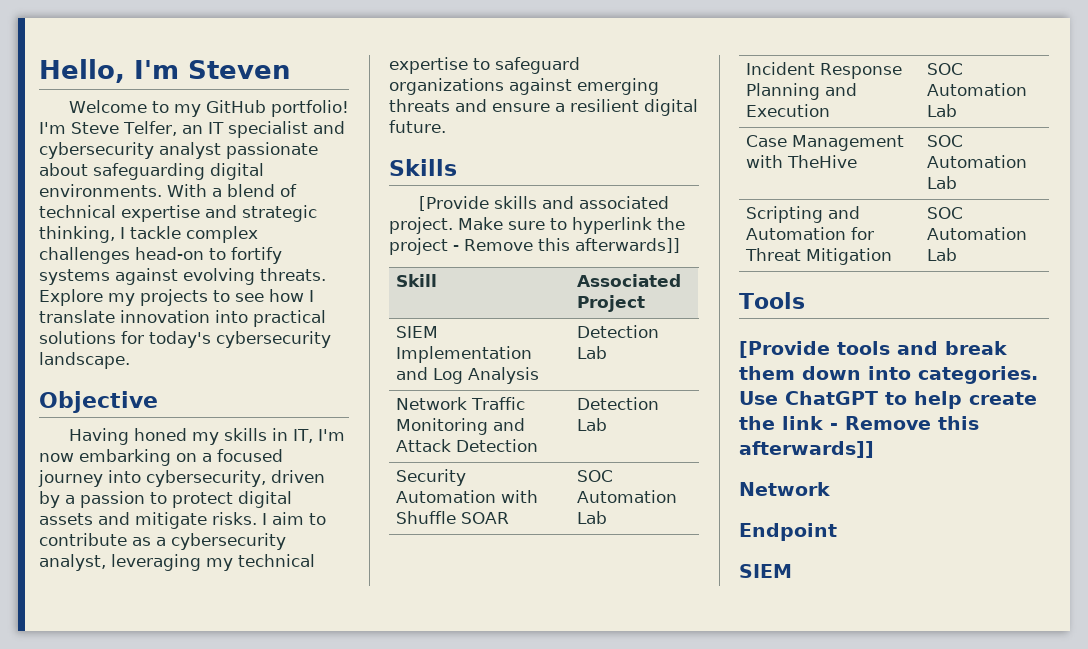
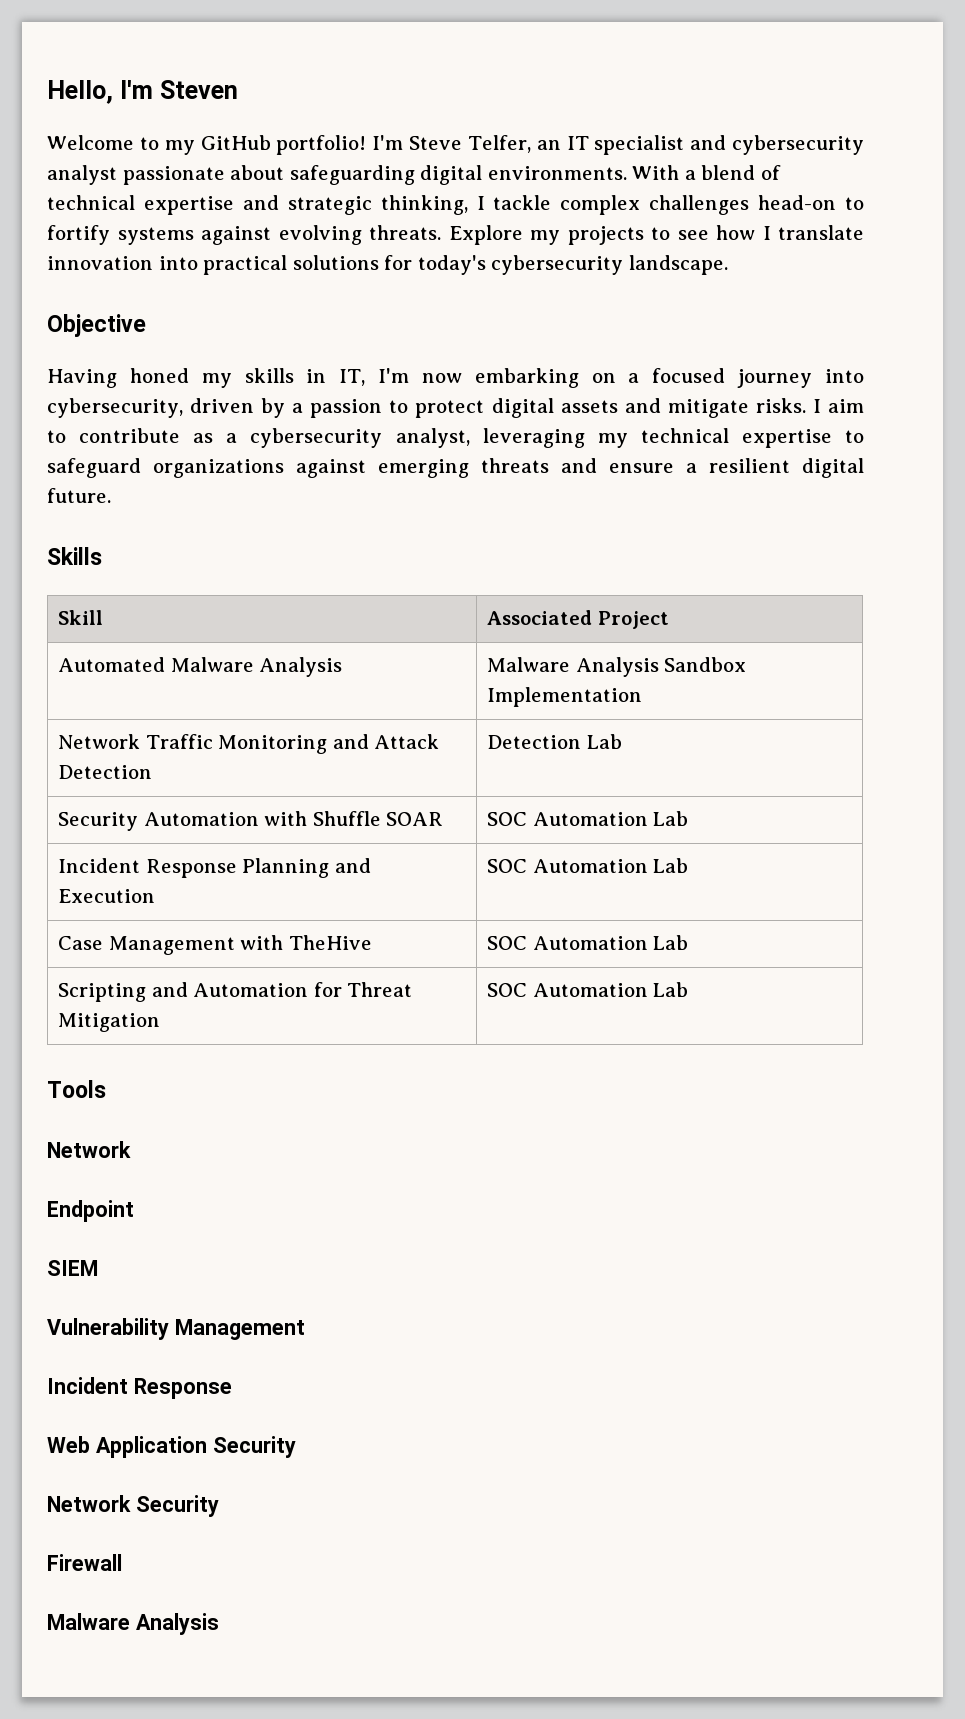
[418,196,669,211] [389,217,685,234] [389,238,680,255] [396,274,438,287] [577,274,682,287] [577,295,646,312] [396,326,439,338] [396,346,533,363] [396,367,540,384] [577,325,660,338] [577,346,608,359] // [Provide skills and associated project. Make sure to hyperlink the project - Remove this afterwards]] // Skill | Associated Project // SIEM Implementation and Log Analysis | Detection Lab -> [58,610,104,625] [487,610,669,629] [58,657,343,677] [487,657,747,677] [487,687,643,707] // Skill | Associated Project // Automated Malware Analysis | Malware Analysis Sandbox Implementation
[739,341,1007,358] [739,366,1038,384] [739,391,1037,409] [739,416,979,430] [739,441,874,458] [739,482,830,496] [739,523,837,541] [739,564,792,578] [Provide tools and break them down into categories. Use ChatGPT to help create the link - Remove this afterwards]] // Network // Endpoint // SIEM -> [47,1141,131,1158] [47,1200,134,1222] [47,1260,98,1276] [47,1318,305,1340] [47,1377,232,1399] [47,1436,296,1458] [47,1495,219,1517] [47,1554,122,1571] [47,1613,219,1635] Network // Endpoint // SIEM // Vulnerability Management // Incident Response // Web Application Security // Network Security // Firewall // Malware Analysis

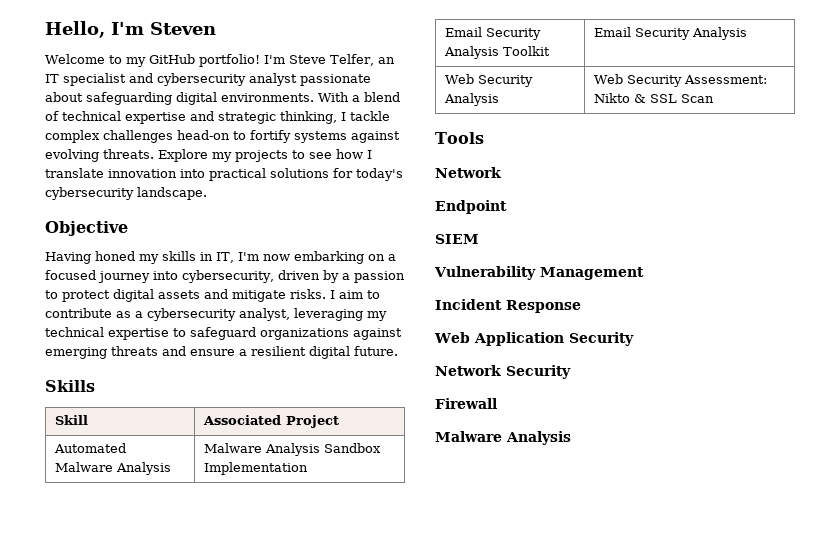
[58,734,440,754] [58,765,153,779] [487,734,622,749] [58,811,444,831] [487,811,689,826] [58,858,371,878] [58,889,156,903] [487,858,689,873] [58,935,372,955] [487,935,689,950] [58,982,413,1002] [58,1013,161,1032] [487,982,689,997] Network Traffic Monitoring and Attack Detection | Detection Lab // Security Automation with Shuffle SOAR | SOC Automation Lab // Incident Response Planning and Execution | SOC Automation Lab // Case Management with TheHive | SOC Automation Lab // Scripting and Automation for Threat Mitigation | SOC Automation Lab -> [444,27,541,40] [443,46,550,59] [593,27,747,40] [444,74,533,87] [443,93,499,106] [593,74,767,87] [593,93,714,103] Email Security Analysis Toolkit | Email Security Analysis // Web Security Analysis | Web Security Assessment: Nikto & SSL Scan

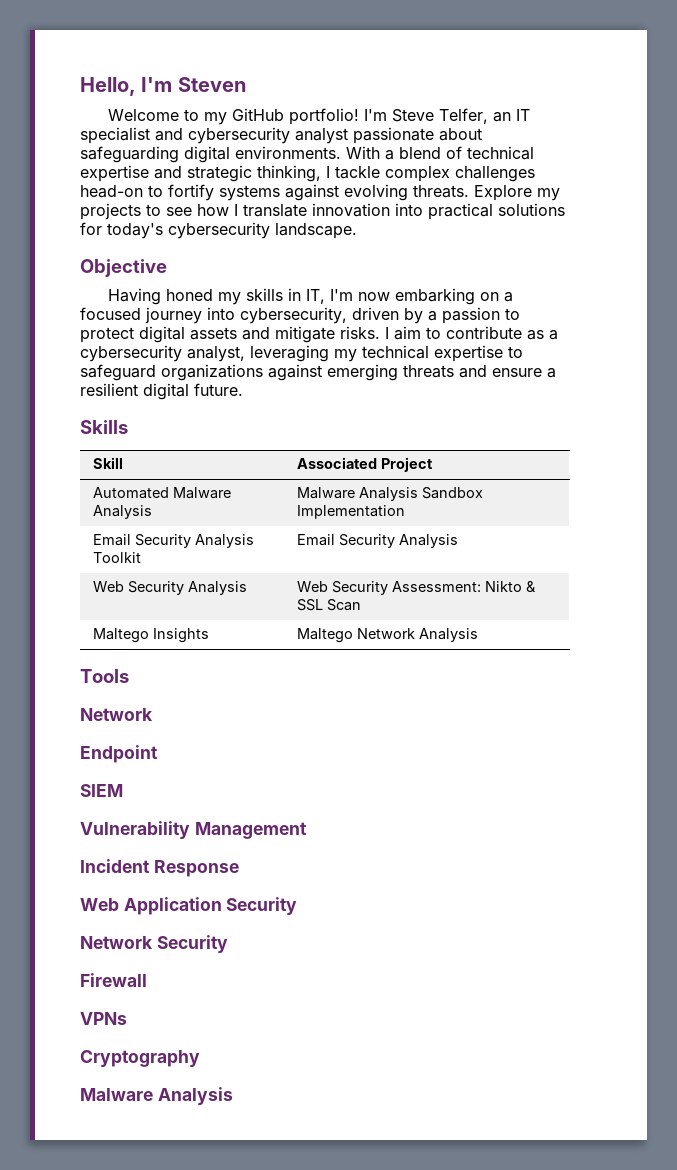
(714, 98) none -> [92,628,209,643] [296,628,478,643] // Maltego Insights | Maltego Network Analysis
(497, 403) none -> [80,1012,127,1025] [80,1050,200,1067] // VPNs // Cryptography

